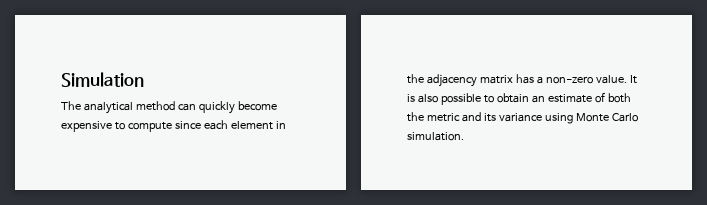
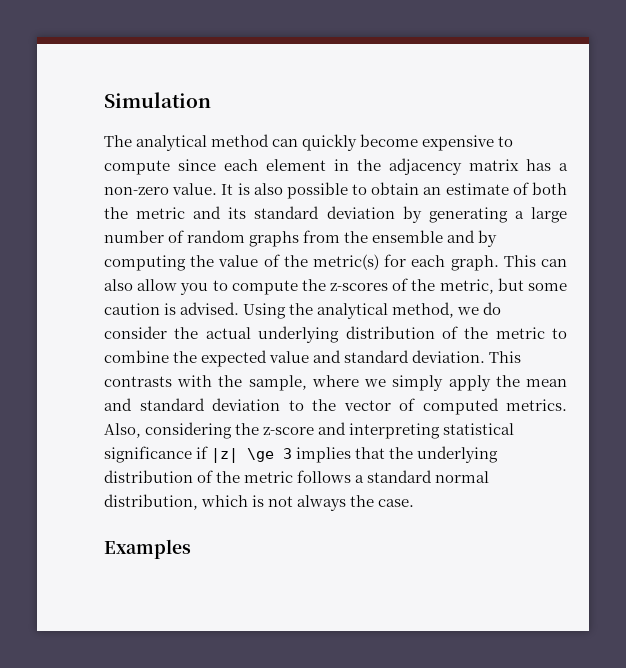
[498,113,638,124] [407,132,464,141] variance using Monte Carlo simulation. -> [254,206,567,223] [104,230,498,247] [104,254,567,271] [104,278,567,295] [104,302,502,319] [104,326,567,343] [104,350,522,367] [104,375,567,391] [104,398,567,415] [104,422,515,439] [104,446,499,463] [104,470,490,483] [104,494,415,511] [104,539,191,559] standard deviation by generating a large number of random graphs from the ensemble and by computing the value of the metric(s) for each graph. This can also allow you to compute the z-scores of the metric, but some caution is advised. Using the analytical method, we do consider the actual underlying distribution of the metric to combine the expected value and standard deviation. This contrasts with the sample, where we simply apply the mean and standard deviation to the vector of computed metrics. Also, considering the z-score and interpreting statistical significance if |z| \ge 3 implies that the underlying distribution of the metric follows a standard normal distribution, which is not always the case. // Examples

